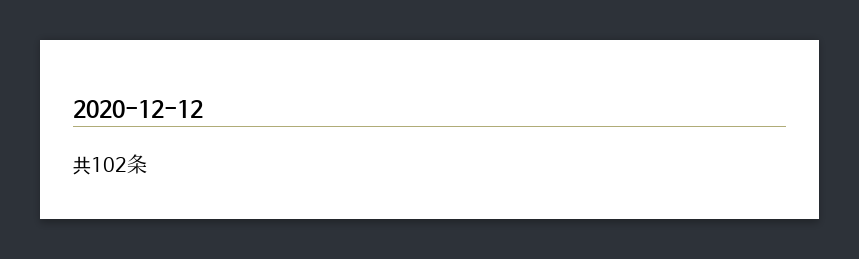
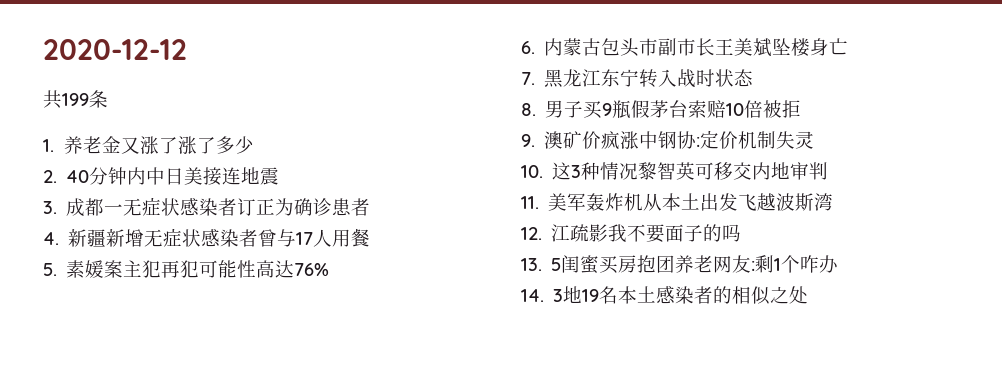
[91,157,127,172] 102 -> [62,93,89,106] 199
(147, 164) none -> [43,136,255,154] [43,167,280,186] [43,197,371,217] [43,228,371,247] [43,260,330,278] [521,38,849,57] [521,69,754,88] [521,100,802,119] [521,130,815,150] [521,162,829,180] [521,193,834,211] [521,224,742,243] [521,255,839,274] [521,286,809,305] // 1.养老金又涨了涨了多少 // 2. 40分钟内中日美接连地震 // 3.成都一无症状感染者订正为确诊患者 // 4.新疆新增无症状感染者曾与17人用餐 // 5.素媛案主犯再犯可能性高达76% // 6.内蒙古包头市副市长王美斌坠楼身亡 // 7.黑龙江东宁转入战时状态 // 8.男子买9瓶假茅台索赔10倍被拒 // 9.澳矿价疯涨中钢协:定价机制失灵 // 10.这3种情况黎智英可移交内地审判 // 11.美军轰炸机从本土出发飞越波斯湾 // 12.江疏影我不要面子的吗 // 13. 5闺蜜买房抱团养老网友:剩1个咋办 // 14. 3地19名本土感染者的相似之处

